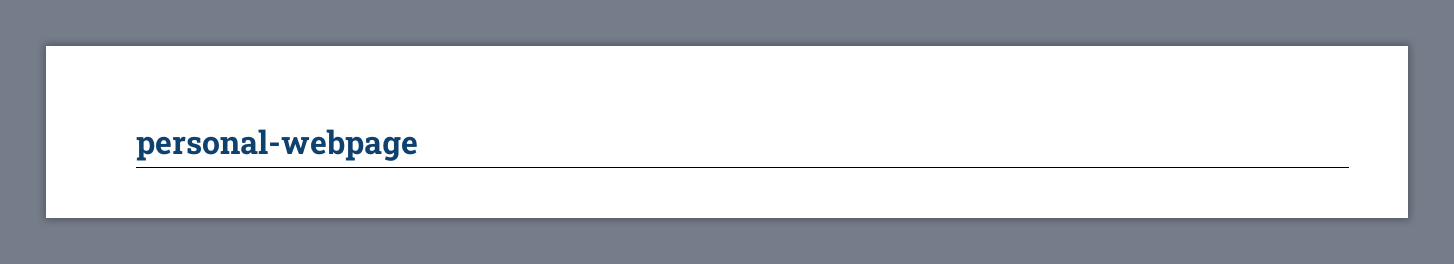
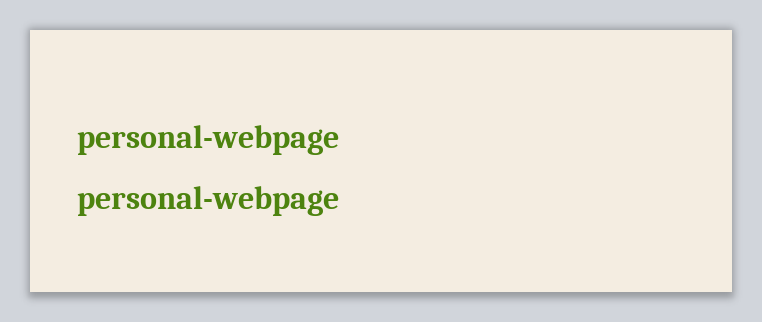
[136,129,418,161] personal-webpage -> [77,125,339,155] [77,186,339,216] personal-webpage // personal-webpage

